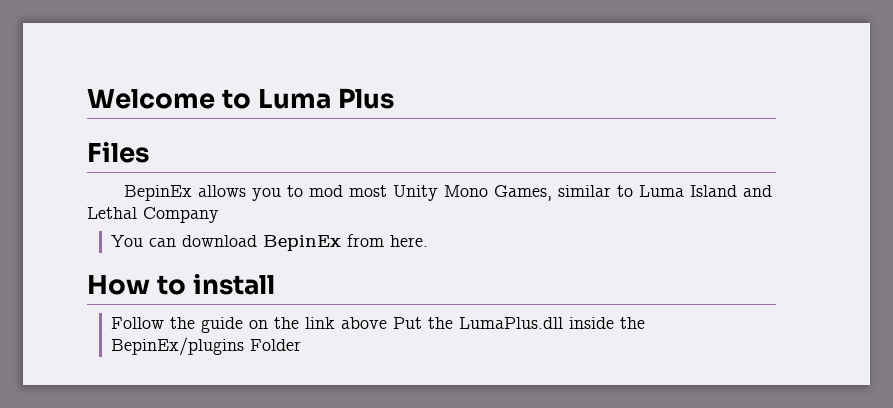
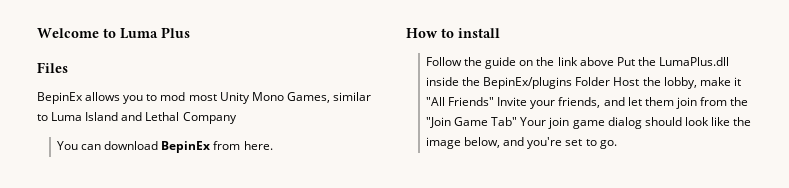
(302, 345) none -> [613,77,741,89] [426,97,749,109] [426,117,752,129] [426,137,617,149] Host the lobby, make it "All Friends" Invite your friends, and let them join from the "Join Game Tab" Your join game dialog should look like the image below, and you're set to go.

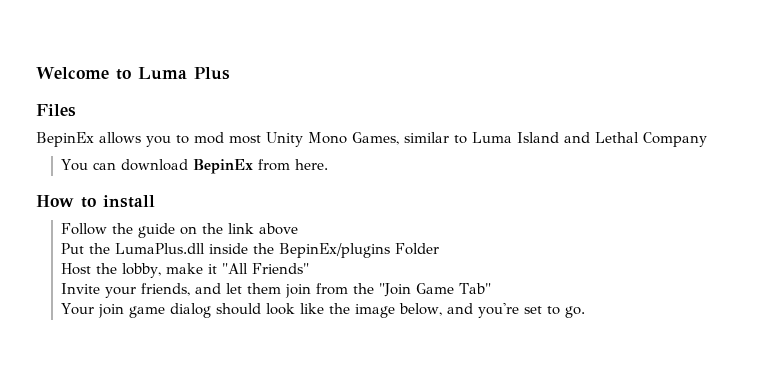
(614, 61) none -> (299, 229) //
(611, 81) none -> (440, 249) //
(495, 101) none -> (310, 268) //
(518, 121) none -> (492, 288) //

